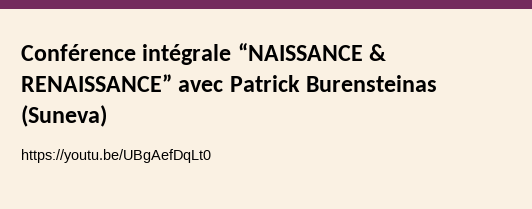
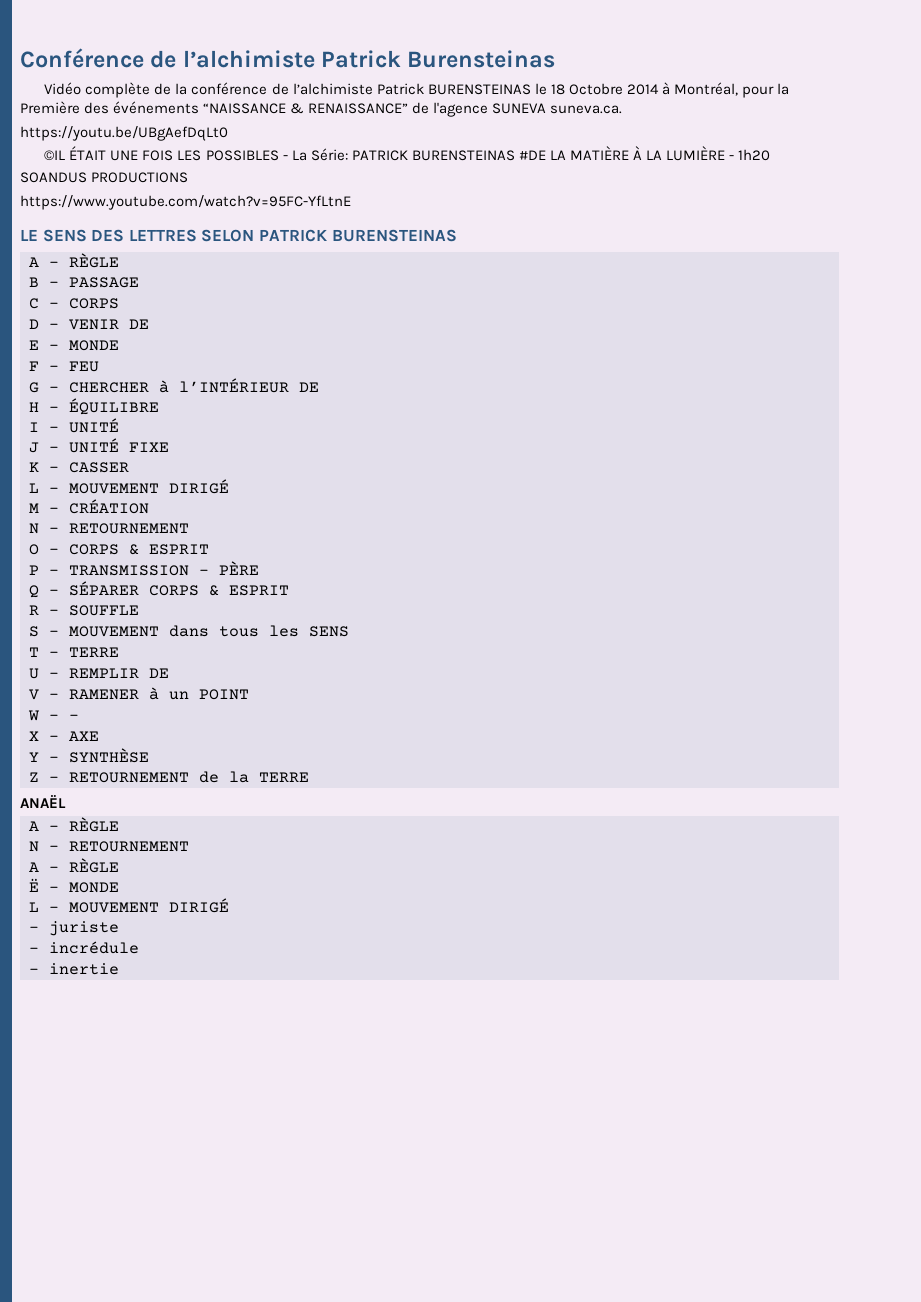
[142,43,387,65] [21,74,438,92] [21,105,107,127] [21,149,211,163] intégrale “NAISSANCE & RENAISSANCE” avec Patrick Burensteinas (Suneva) // https://youtu.be/UBgAefDqLt0 -> [150,50,556,68] [44,82,790,98] [20,101,623,117] [20,126,228,141] [44,146,771,161] [20,172,189,183] [20,195,351,210] [20,229,457,242] [29,253,119,268] [29,277,139,288] [29,298,119,309] [29,319,149,330] [29,340,119,351] [29,361,99,372] [29,378,319,393] [29,398,159,415] [29,418,119,433] [29,438,169,453] [29,462,129,473] [29,479,229,494] [29,499,149,514] [29,523,189,534] [29,544,209,555] [29,561,259,576] [29,581,289,598] [29,605,139,616] [29,625,349,637] [29,647,119,657] [29,668,169,679] [29,687,249,700] [28,710,79,721] [29,731,99,741] [29,748,149,763] [29,771,309,783] [20,794,66,808] [29,817,119,832] [29,841,189,852] [29,858,119,873] [29,878,119,893] [29,898,229,913] [29,921,119,936] [29,941,139,954] [29,963,119,975] de l’alchimiste Patrick Burensteinas // Vidéo complète de la conférence de l’alchimiste Patrick BURENSTEINAS le 18 Octobre 2014 à Montréal, pour la Première des événements “NAISSANCE & RENAISSANCE” de l'agence SUNEVA suneva.ca. // https://youtu.be/UBgAefDqLt0 // ©IL ÉTAIT UNE FOIS LES POSSIBLES - La Série: PATRICK BURENSTEINAS #DE LA MATIÈRE À LA LUMIÈRE - 1h20 // SOANDUS PRODUCTIONS // https://www.youtube.com/watch?v=95FC-YfLtnE // LE SENS DES LETTRES SELON PATRICK BURENSTEINAS // A – RÈGLE // B – PASSAGE // C – CORPS // D – VENIR DE // E – MONDE // F – FEU // G – CHERCHER à l’INTÉRIEUR DE // H – ÉQUILIBRE // I – UNITÉ // J – UNITÉ FIXE // K – CASSER // L – MOUVEMENT DIRIGÉ // M – CRÉATION // N – RETOURNEMENT // O – CORPS & ESPRIT // P – TRANSMISSION – PÈRE // Q – SÉPARER CORPS & ESPRIT // R – SOUFFLE // S – MOUVEMENT dans tous les SENS // T – TERRE // U – REMPLIR DE // V – RAMENER à un POINT // W – – // X – AXE // Y – SYNTHÈSE // Z – RETOURNEMENT de la TERRE // ANAËL // A – RÈGLE // N – RETOURNEMENT // A – RÈGLE // Ë – MONDE // L – MOUVEMENT DIRIGÉ // - juriste // - incrédule // - inertie

